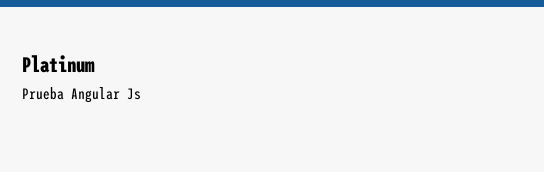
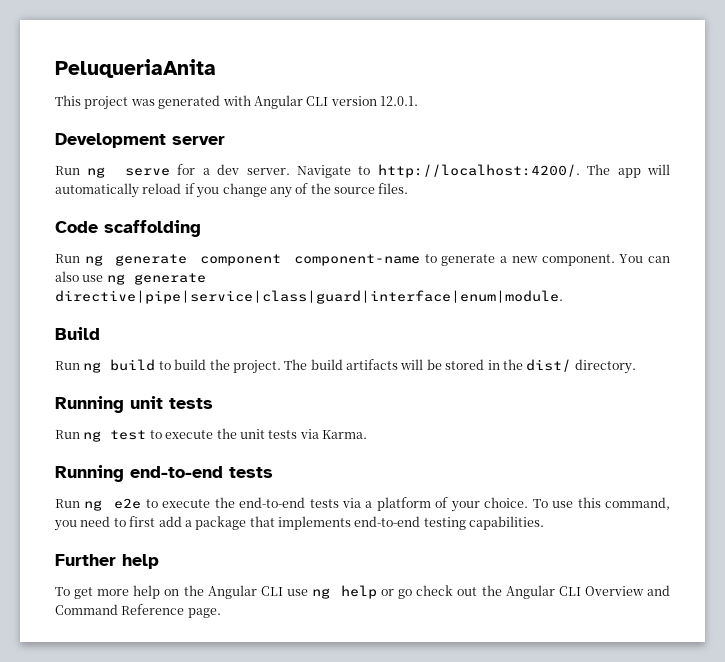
[22,55,95,73] [22,87,141,103] Platinum // Prueba Angular Js -> [55,59,216,78] [55,95,418,110] [55,133,225,148] [55,164,670,178] [55,183,409,198] [55,220,201,237] [55,254,670,266] [55,271,206,285] [55,290,563,304] [55,327,100,340] [55,359,636,374] [55,396,213,413] [55,428,367,442] [55,465,273,482] [55,497,670,512] [54,516,545,531] [55,554,159,569] [55,585,671,599] [55,604,221,618] PeluqueriaAnita // This project was generated with Angular CLI version 12.0.1. // Development server // Run ng serve for a dev server. Navigate to http://localhost:4200/. The app will automatically reload if you change any of the source files. // Code scaffolding // Run ng generate component component-name to generate a new component. You can also use ng generate directive|pipe|service|class|guard|interface|enum|module. // Build // Run ng build to build the project. The build artifacts will be stored in the dist/ directory. // Running unit tests // Run ng test to execute the unit tests via Karma. // Running end-to-end tests // Run ng e2e to execute the end-to-end tests via a platform of your choice. To use this command, you need to first add a package that implements end-to-end testing capabilities. // Further help // To get more help on the Angular CLI use ng help or go check out the Angular CLI Overview and Command Reference page.

